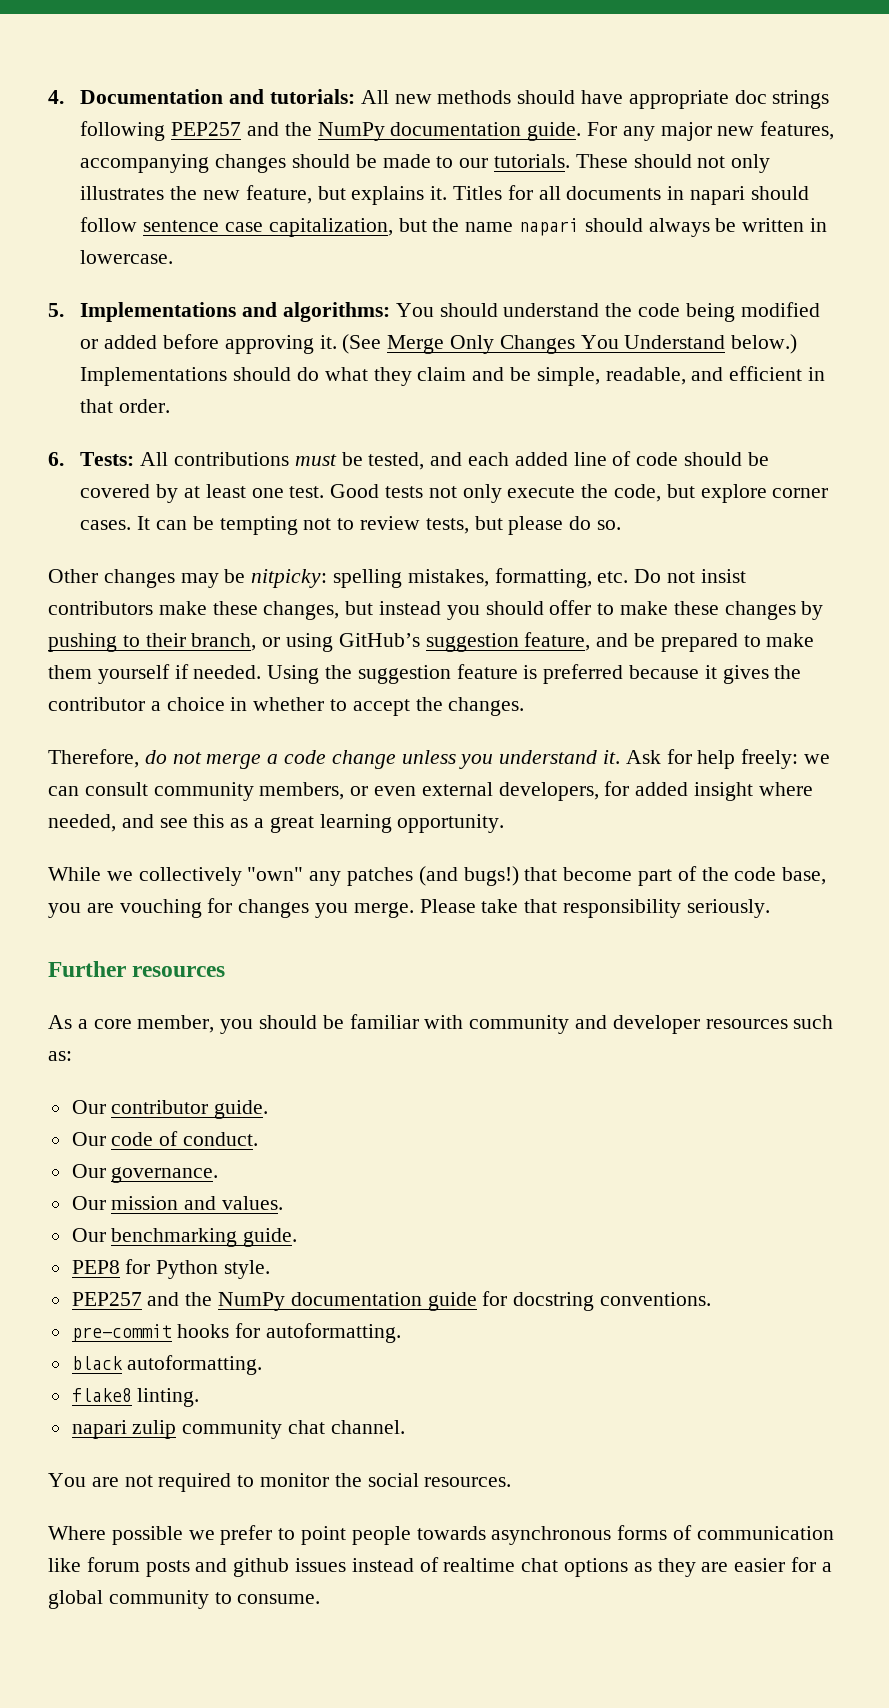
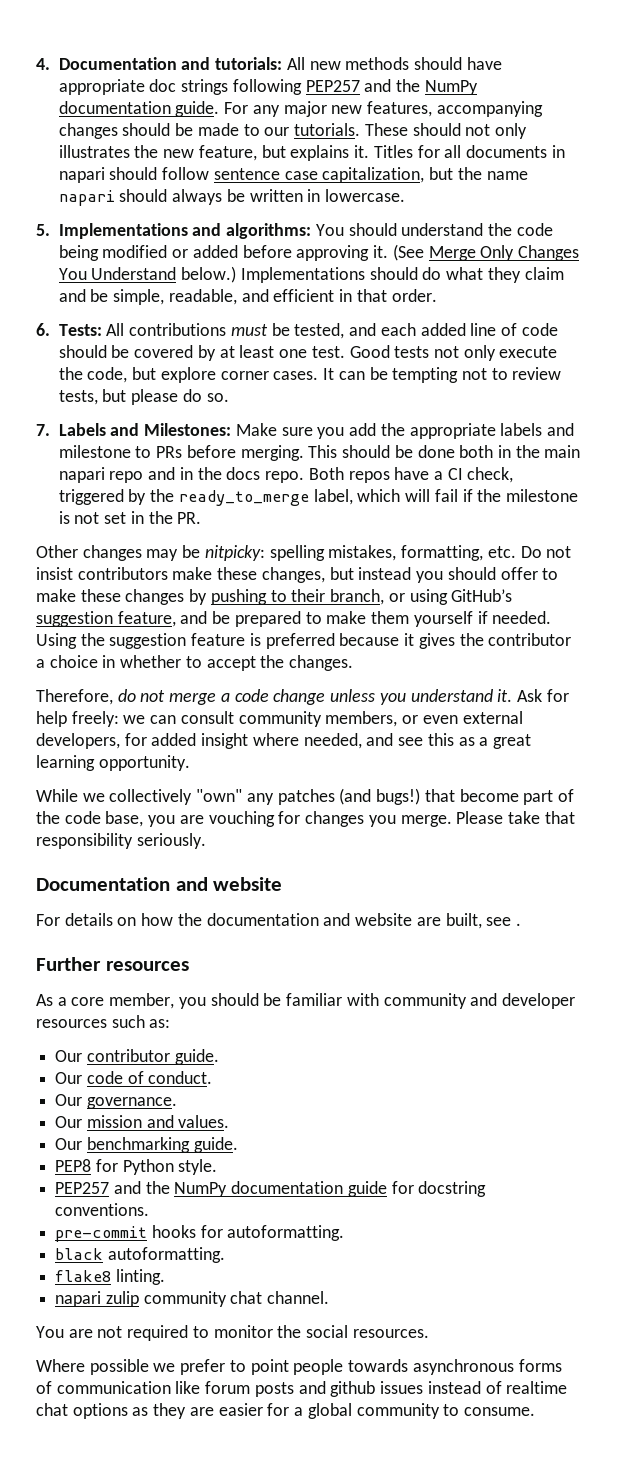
(622, 525) none -> [36,423,575,439] [58,445,581,461] [58,467,514,483] [58,489,579,506] [58,511,202,524] // 7. Labels and Milestones: Make sure you add the appropriate labels and milestone to PRs before merging. This should be done both in the main napari repo and in the docs repo. Both repos have a CI check, triggered by the ready_to_merge label, which will fail if the milestone is not set in the PR.
(770, 908) none -> [36,877,283,891] [36,913,521,929] // Documentation and website // For details on how the documentation and website are built, see .

